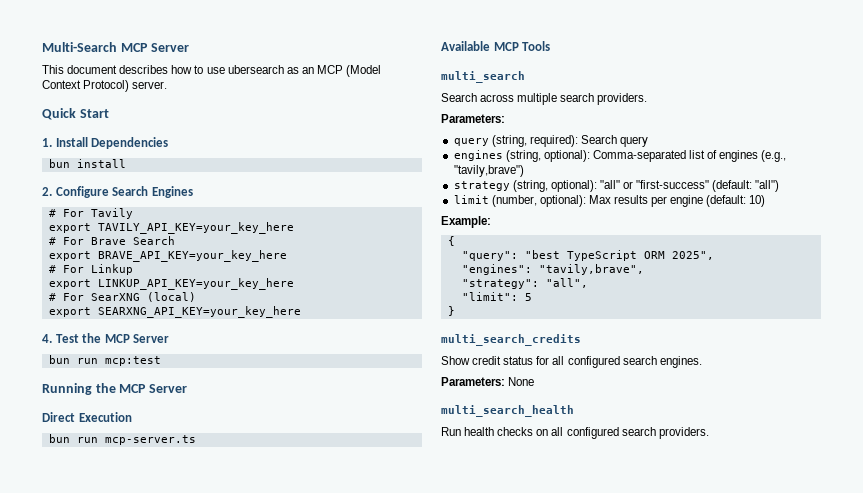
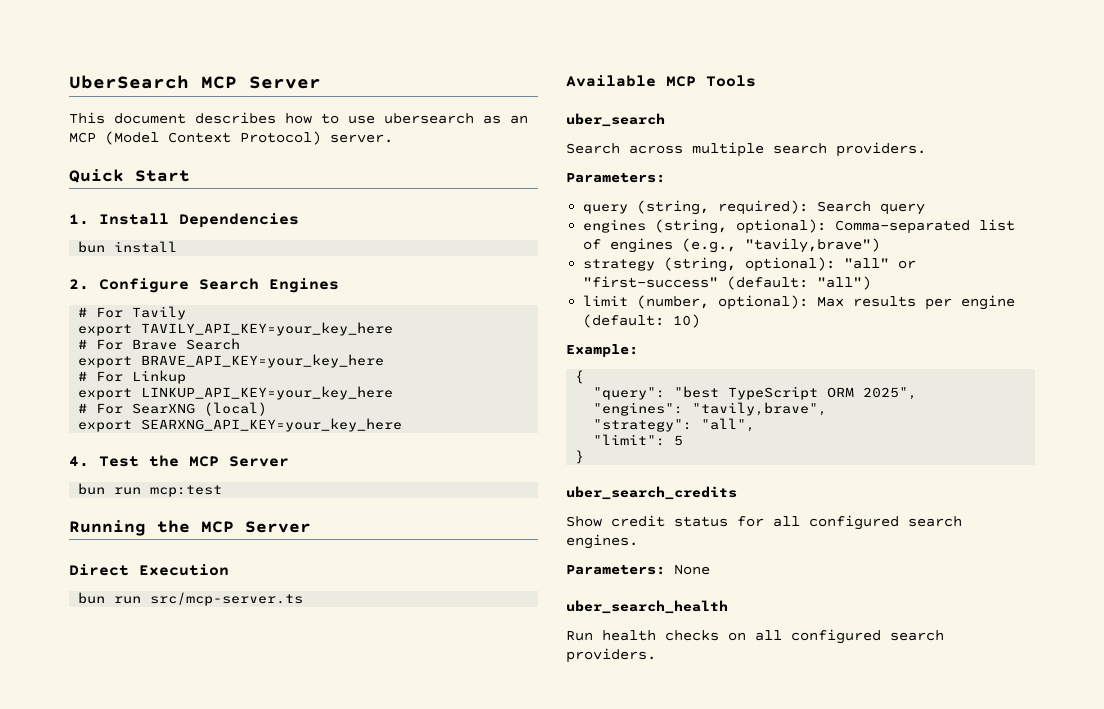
[42,42,117,52] Multi-Search -> [69,75,189,89] UberSearch
[104,435,196,445] mcp-server.ts -> [150,592,304,606] src/mcp-server.ts
[441,71,525,83] multi_search -> [566,113,665,127] uber_search
[441,334,581,346] multi_search_credits -> [566,486,737,500] uber_search_credits
[441,405,574,417] multi_search_health -> [566,600,728,614] uber_search_health

